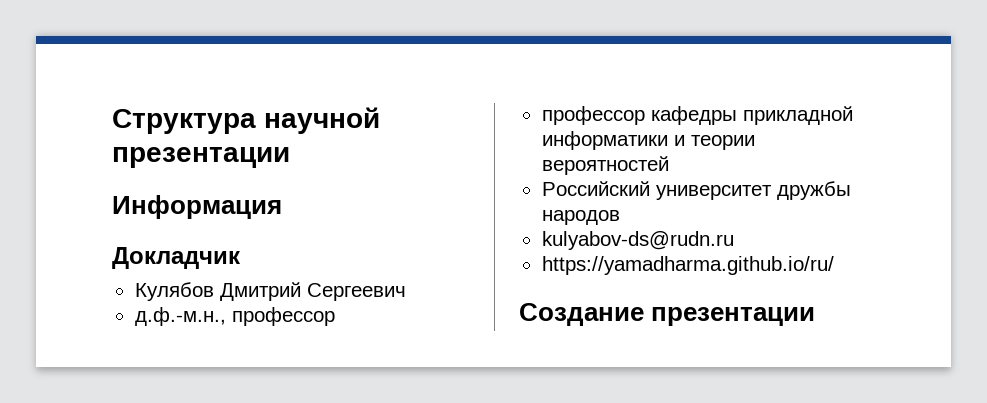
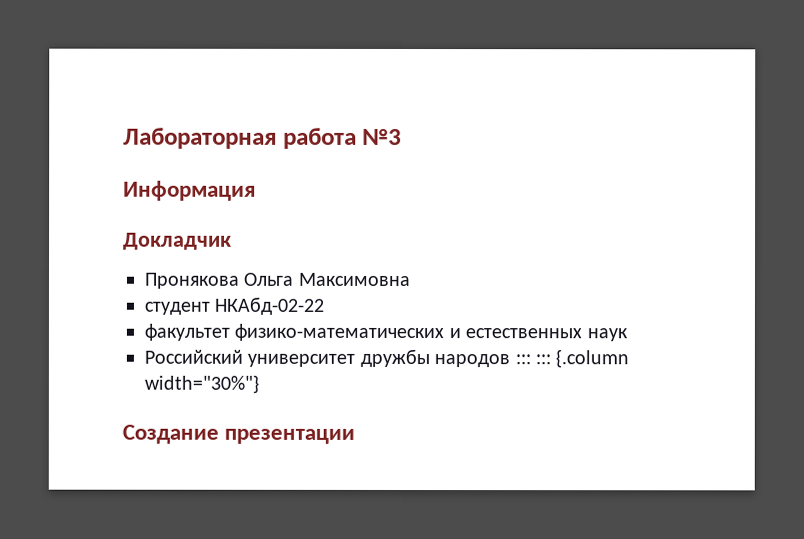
[112,107,380,134] [112,147,290,168] Структура научной презентации -> [123,127,403,149] Лабораторная работа №3
[134,282,406,301] [134,307,335,326] [541,106,853,125] [541,131,755,150] [541,156,669,175] Кулябов Дмитрий Сергеевич // д.ф.-м.н., профессор // профессор кафедры прикладной информатики и теории вероятностей -> [144,272,410,289] [144,296,325,315] [144,323,628,342] Пронякова Ольга Максимовна // студент НКАбд-02-22 // факультет физико-математических и естественных наук
[541,231,734,250] [541,256,834,275] // kulyabov-ds@rudn.ru // https://yamadharma.github.io/ru/ -> [514,349,630,369] [144,374,259,394] ::: ::: {.column width="30%"}

